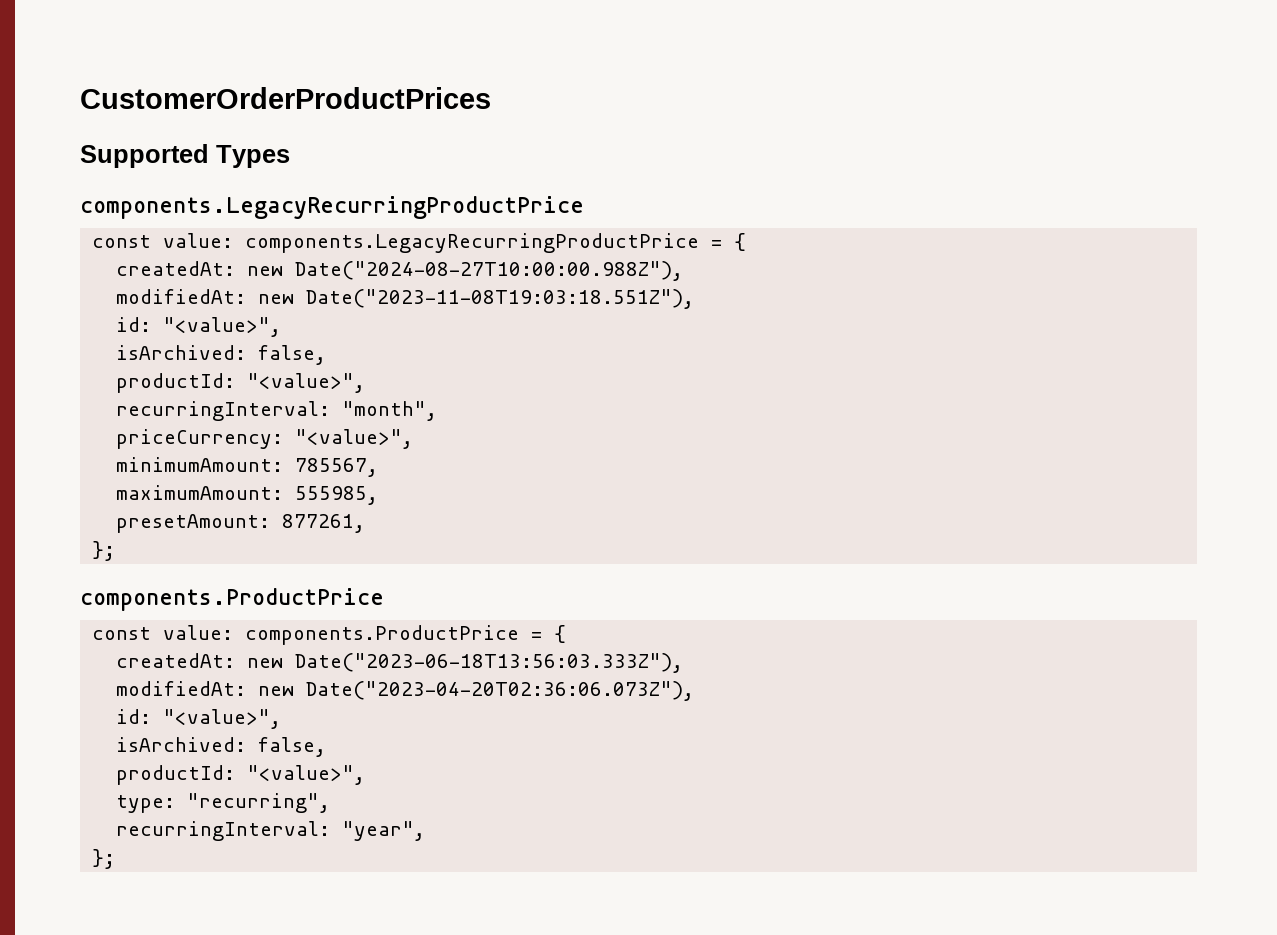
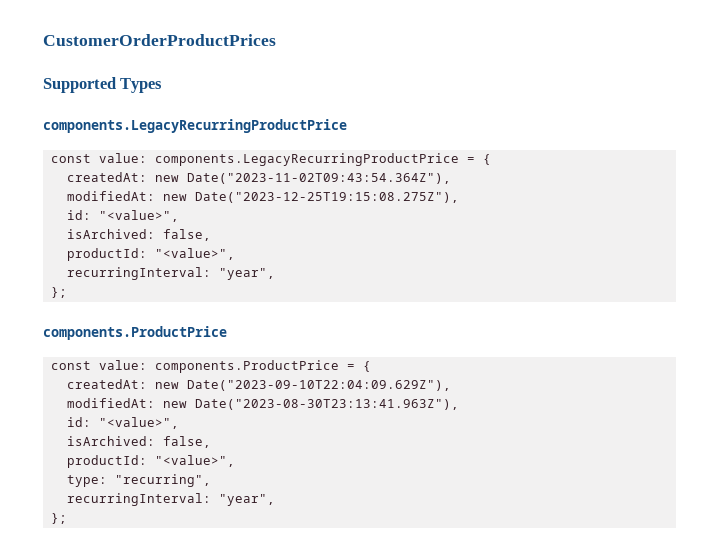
[295,261,684,281] [116,289,695,309] Date("2024-08-27T10:00:00.988Z"), // modifiedAt: new Date("2023-11-08T19:03:18.551Z"), -> [187,173,452,184] [67,191,460,203] Date("2023-11-02T09:43:54.364Z"), // modifiedAt: new Date("2023-12-25T19:15:08.275Z"),
[342,401,438,421] [116,429,414,449] [116,457,379,477] [116,485,379,505] [116,514,366,533] "month", // priceCurrency: "<value>", // minimumAmount: 785567, // maximumAmount: 555985, // presetAmount: 877261, -> [219,268,276,280] "year",
[295,653,684,673] [116,681,695,701] Date("2023-06-18T13:56:03.333Z"), // modifiedAt: new Date("2023-04-20T02:36:06.073Z"), -> [187,380,452,391] [67,398,460,410] Date("2023-09-10T22:04:09.629Z"), // modifiedAt: new Date("2023-08-30T23:13:41.963Z"),

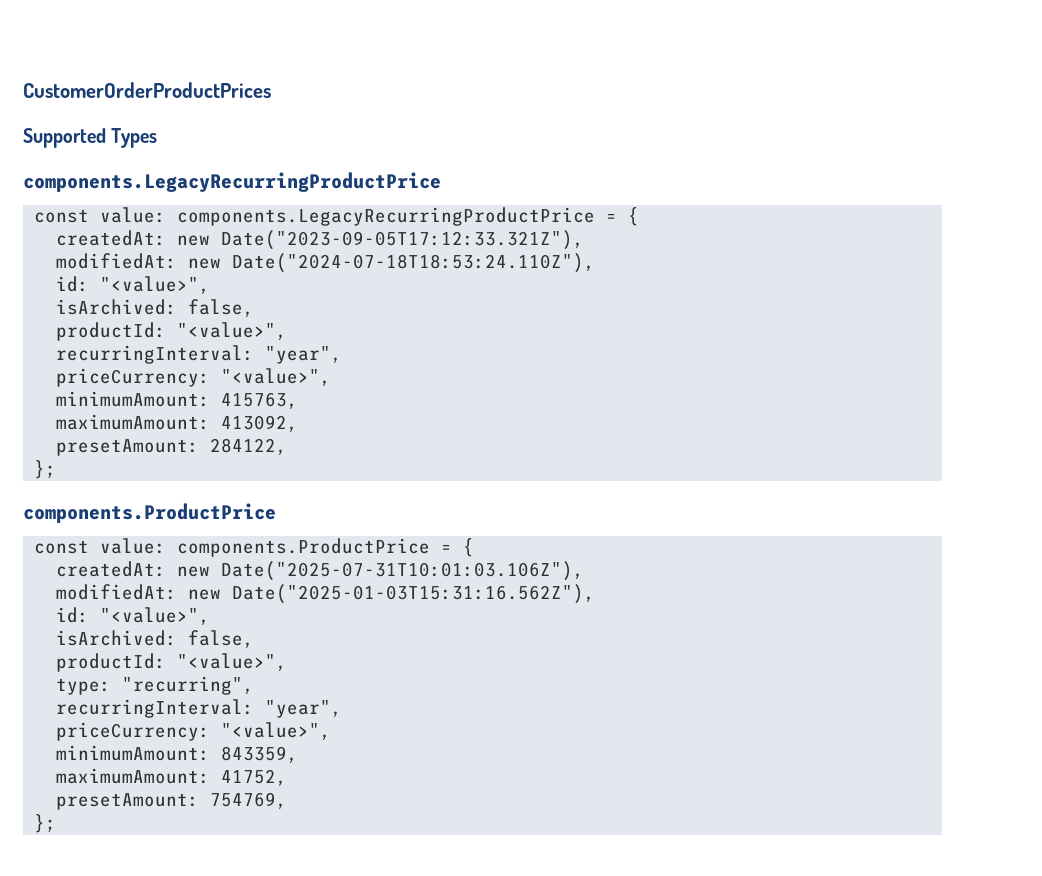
[187,173,452,184] [67,191,460,203] Date("2023-11-02T09:43:54.364Z"), // modifiedAt: new Date("2023-12-25T19:15:08.275Z"), -> [221,230,585,250] [56,253,596,273] Date("2023-09-05T17:12:33.321Z"), // modifiedAt: new Date("2024-07-18T18:53:24.110Z"),
(276, 274) none -> [56,368,332,387] [56,391,299,409] [56,414,299,432] [56,438,288,456] // priceCurrency: "<value>", // minimumAmount: 415763, // maximumAmount: 413092, // presetAmount: 284122,
[187,380,452,391] [67,398,460,410] Date("2023-09-10T22:04:09.629Z"), // modifiedAt: new Date("2023-08-30T23:13:41.963Z"), -> [221,561,585,581] [56,584,596,604] Date("2025-07-31T10:01:03.106Z"), // modifiedAt: new Date("2025-01-03T15:31:16.562Z"),
(276, 500) none -> [56,722,332,741] [56,745,299,763] [56,768,288,786] [56,792,288,810] // priceCurrency: "<value>", // minimumAmount: 843359, // maximumAmount: 41752, // presetAmount: 754769,

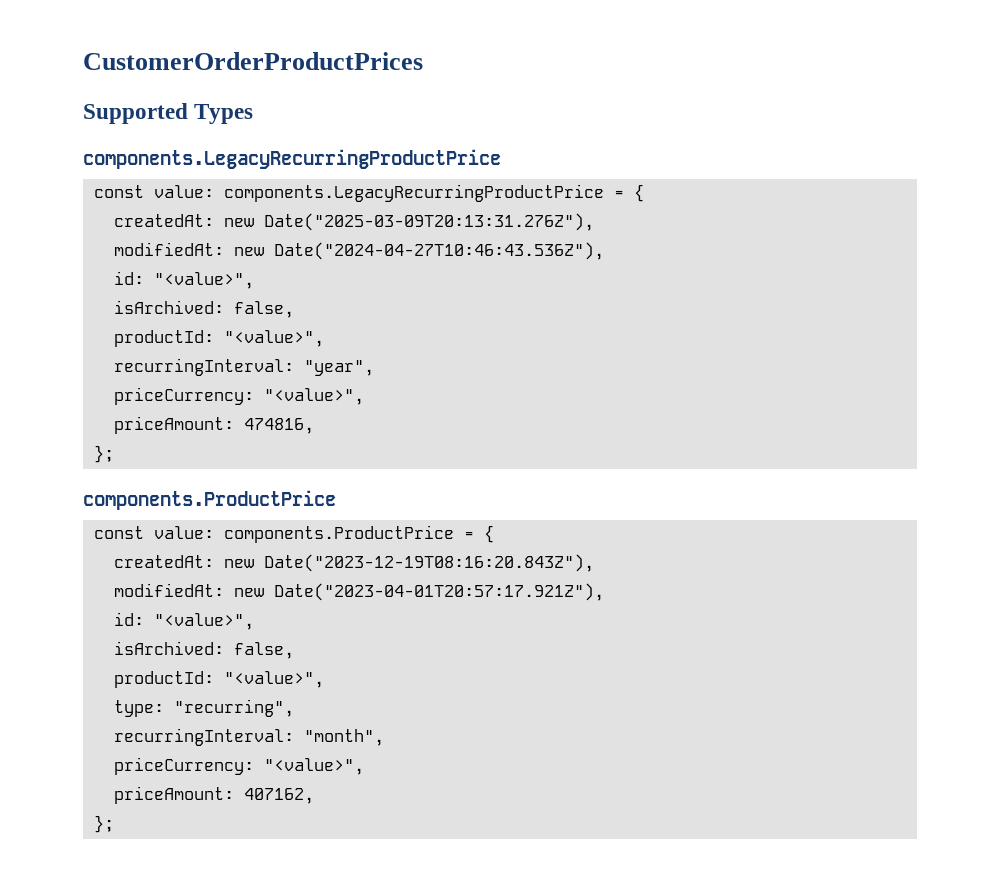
[221,230,585,250] [56,253,596,273] Date("2023-09-05T17:12:33.321Z"), // modifiedAt: new Date("2024-07-18T18:53:24.110Z"), -> [264,213,595,231] [114,242,605,260] Date("2025-03-09T20:13:31.276Z"), // modifiedAt: new Date("2024-04-27T10:46:43.536Z"),
[56,391,299,409] [56,414,299,432] [56,438,288,456] minimumAmount: 415763, // maximumAmount: 413092, // presetAmount: 284122, -> [114,416,315,434] priceAmount: 474816,
[221,561,585,581] [56,584,596,604] Date("2025-07-31T10:01:03.106Z"), // modifiedAt: new Date("2025-01-03T15:31:16.562Z"), -> [264,554,595,572] [114,583,605,601] Date("2023-12-19T08:16:20.843Z"), // modifiedAt: new Date("2023-04-01T20:57:17.921Z"),
[265,700,343,718] [56,722,332,741] [56,745,299,763] [56,768,288,786] [56,792,288,810] "year", // priceCurrency: "<value>", // minimumAmount: 843359, // maximumAmount: 41752, // presetAmount: 754769, -> [304,729,385,746] [114,757,365,775] [114,786,315,804] "month", // priceCurrency: "<value>", // priceAmount: 407162,

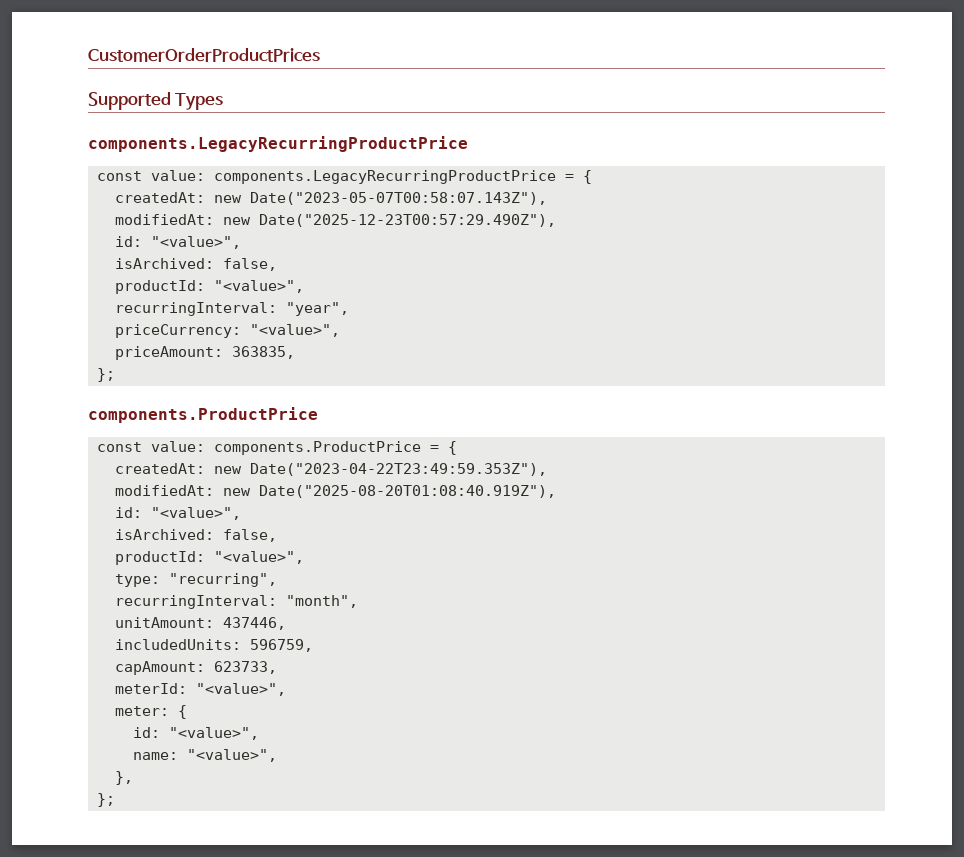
[264,213,595,231] [114,242,605,260] Date("2025-03-09T20:13:31.276Z"), // modifiedAt: new Date("2024-04-27T10:46:43.536Z"), -> [250,192,547,205] [115,214,556,227] Date("2023-05-07T00:58:07.143Z"), // modifiedAt: new Date("2025-12-23T00:57:29.490Z"),
[244,418,315,434] 474816, -> [232,346,295,359] 363835,
[264,554,595,572] [114,583,605,601] Date("2023-12-19T08:16:20.843Z"), // modifiedAt: new Date("2023-04-01T20:57:17.921Z"), -> [250,463,547,476] [115,485,556,498] Date("2023-04-22T23:49:59.353Z"), // modifiedAt: new Date("2025-08-20T01:08:40.919Z"),
[114,757,365,775] [114,786,315,804] priceCurrency: "<value>", // priceAmount: 407162, -> [115,617,286,630] [115,639,313,652] [115,661,277,675] [115,683,286,696] [115,705,187,719] [133,727,259,740] [133,749,277,762] [115,771,133,785] unitAmount: 437446, // includedUnits: 596759, // capAmount: 623733, // meterId: "<value>", // meter: { // id: "<value>", // name: "<value>", // },

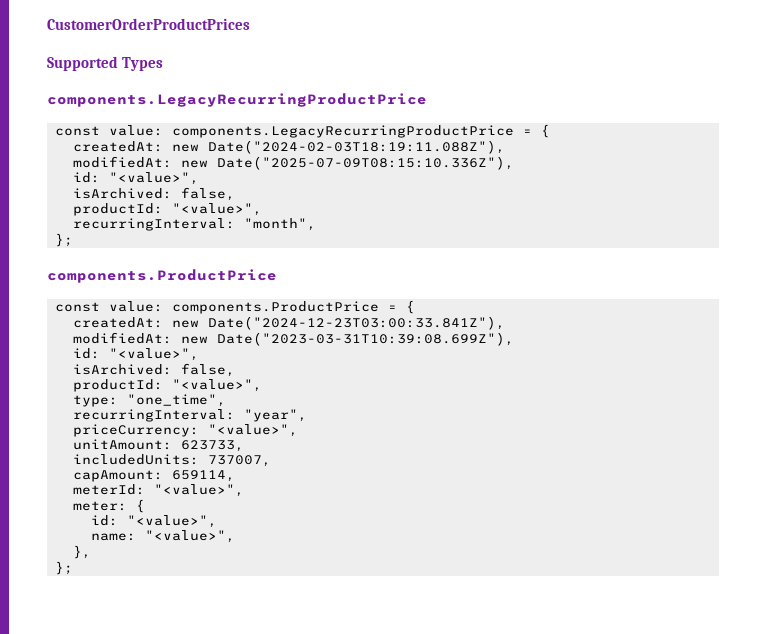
[250,192,547,205] [115,214,556,227] Date("2023-05-07T00:58:07.143Z"), // modifiedAt: new Date("2025-12-23T00:57:29.490Z"), -> [207,140,505,154] [72,156,514,170] Date("2024-02-03T18:19:11.088Z"), // modifiedAt: new Date("2025-07-09T08:15:10.336Z"),
[286,302,349,316] [115,324,340,338] [115,346,295,360] "year", // priceCurrency: "<value>", // priceAmount: 363835, -> [243,218,316,231] "month",
[250,463,547,476] [115,485,556,498] Date("2023-04-22T23:49:59.353Z"), // modifiedAt: new Date("2025-08-20T01:08:40.919Z"), -> [207,316,505,330] [72,332,514,346] Date("2024-12-23T03:00:33.841Z"), // modifiedAt: new Date("2023-03-31T10:39:08.699Z"),
[169,573,277,587] [115,595,358,609] "recurring", // recurringInterval: "month", -> [126,394,226,407] [72,409,307,422] [72,424,298,437] "one_time", // recurringInterval: "year", // priceCurrency: "<value>",
[223,617,286,630] 437446, -> [180,440,244,452] 623733,
[250,639,313,652] 596759, -> [207,455,271,467] 737007,
[214,661,277,674] 623733, -> [171,470,235,482] 659114,

